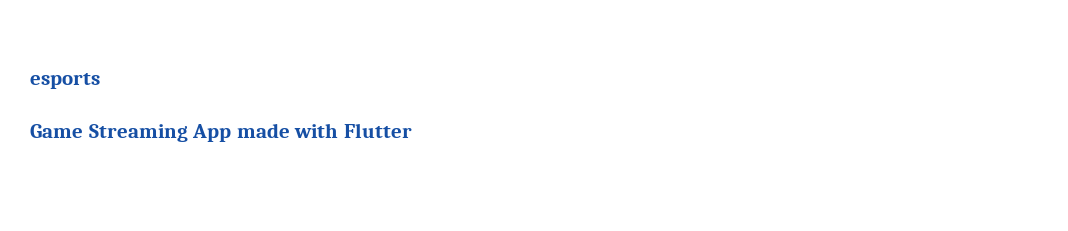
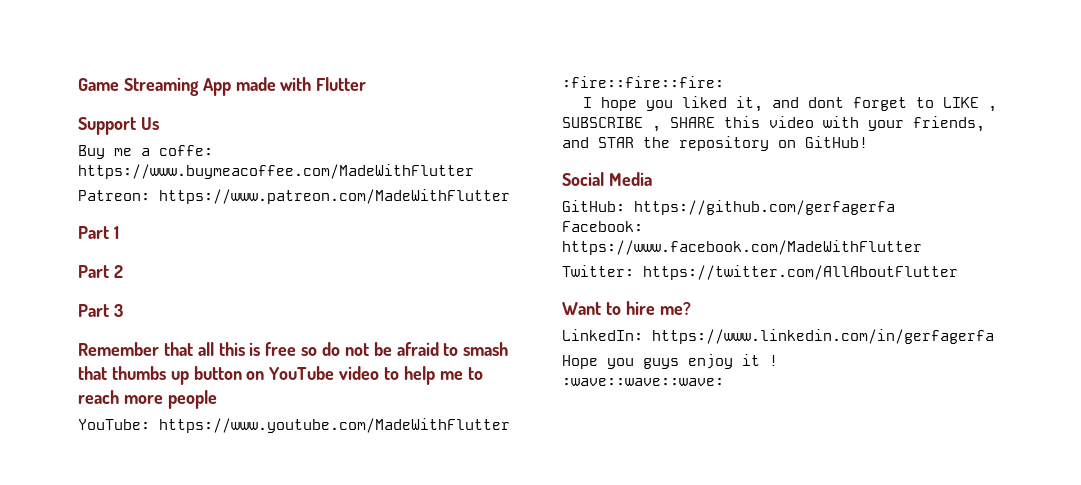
[30,73,100,89] esports // -> (78, 84) none
(412, 130) none -> [78,117,159,135] [78,145,213,159] [78,164,474,179] [78,189,510,204] [78,226,119,239] [78,265,123,278] [78,304,123,317] [78,342,509,356] [78,366,483,385] [78,390,217,409] [78,418,510,433] [562,76,724,88] [583,96,998,112] [562,116,985,132] [562,136,868,151] [562,172,652,186] [562,200,895,215] [562,221,643,232] [562,240,922,255] [562,265,958,280] [562,301,691,315] [562,329,994,344] [562,354,778,369] [562,378,724,386] // Support Us // Buy me a coffe: https://www.buymeacoffee.com/MadeWithFlutter // Patreon: https://www.patreon.com/MadeWithFlutter // Part 1 // Part 2 // Part 3 // Remember that all this is free so do not be afraid to smash that thumbs up button on YouTube video to help me to reach more people // YouTube: https://www.youtube.com/MadeWithFlutter :fire::fire::fire: // I hope you liked it, and dont forget to LIKE , SUBSCRIBE , SHARE this video with your friends, and STAR the repository on GitHub! // Social Media // GitHub: https://github.com/gerfagerfa // Facebook: https://www.facebook.com/MadeWithFlutter // Twitter: https://twitter.com/AllAboutFlutter // Want to hire me? // LinkedIn: https://www.linkedin.com/in/gerfagerfa // Hope you guys enjoy it ! // :wave::wave::wave:

